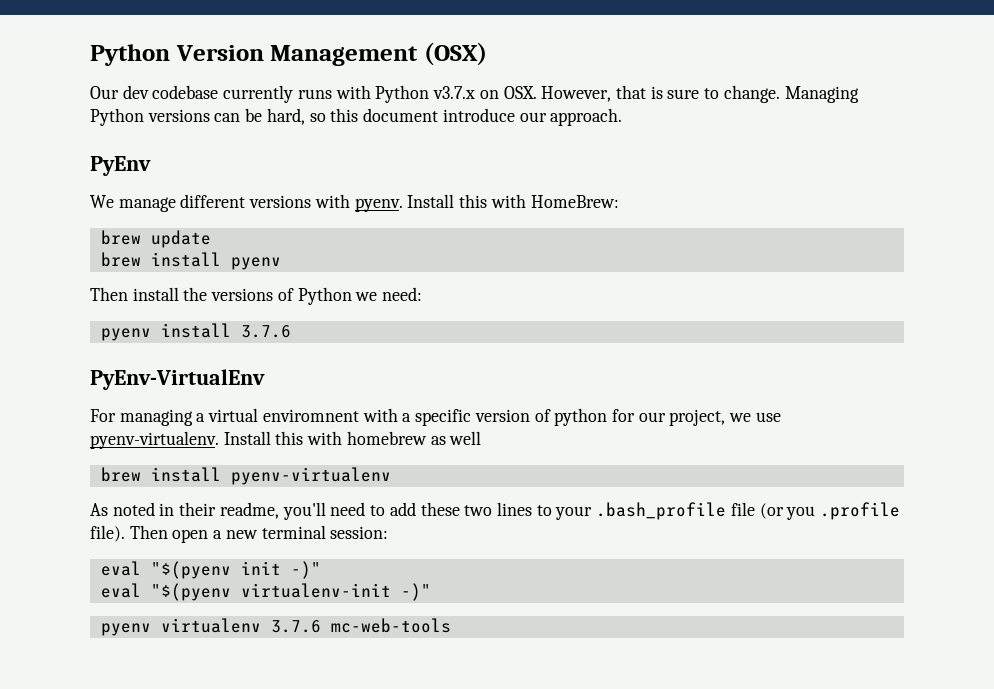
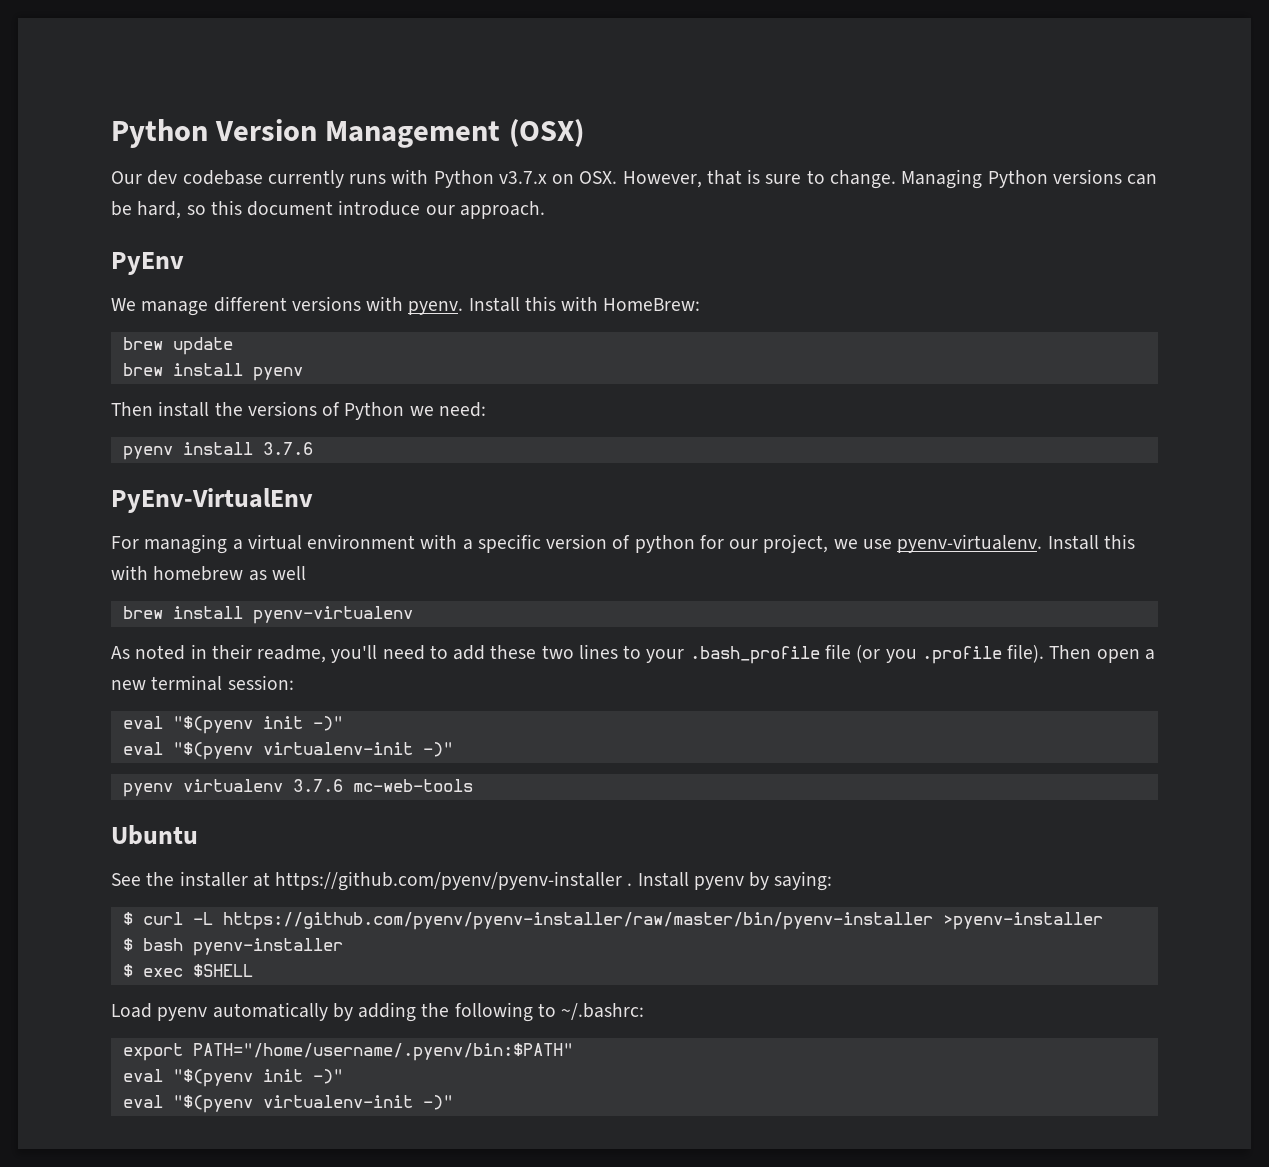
[262,409,359,422] enviromnent -> [307,534,416,549] environment
(451, 625) none -> [111,825,198,845] [111,871,833,891] [122,912,1103,930] [122,938,343,956] [122,964,253,977] [111,1002,645,1022] [122,1043,573,1061] [122,1069,343,1087] [122,1095,453,1113] // Ubuntu // See the installer at https://github.com/pyenv/pyenv-installer . Install pyenv by saying: // $ curl -L https://github.com/pyenv/pyenv-installer/raw/master/bin/pyenv-installer >pyenv-installer // $ bash pyenv-installer // $ exec $SHELL // Load pyenv automatically by adding the following to ~/.bashrc: // export PATH="/home/username/.pyenv/bin:$PATH" // eval "$(pyenv init -)" // eval "$(pyenv virtualenv-init -)"

